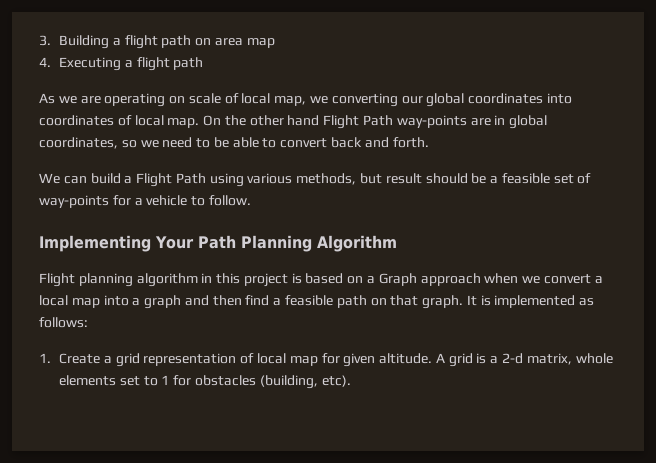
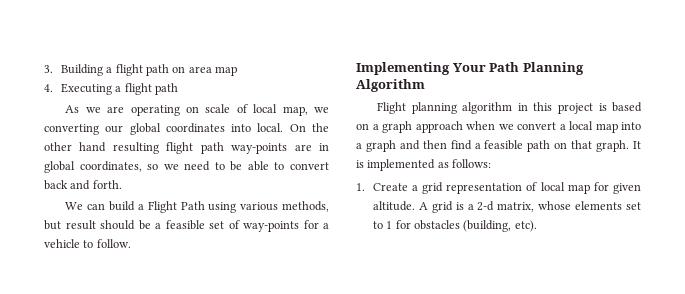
[39,115,200,128] coordinates of local map. -> [257,123,284,132] local.
[323,115,394,129] Flight Path -> [112,142,224,154] resulting flight path
[378,273,417,286] Graph -> [382,121,412,133] graph
[575,353,613,364] whole -> [538,201,572,210] whose

